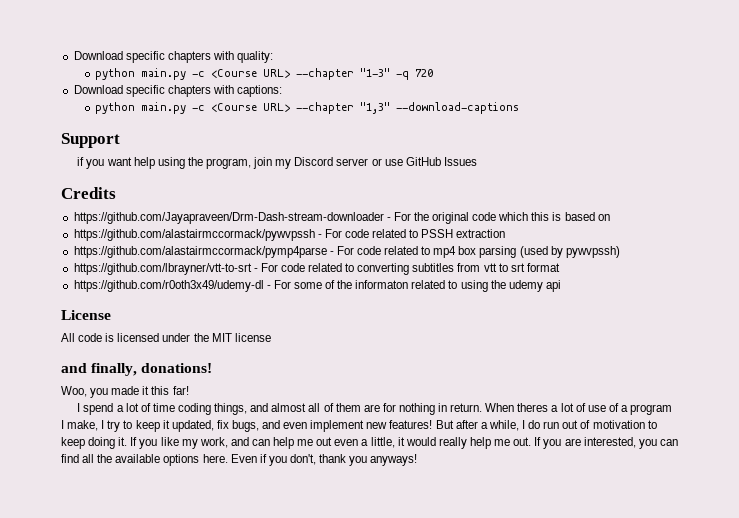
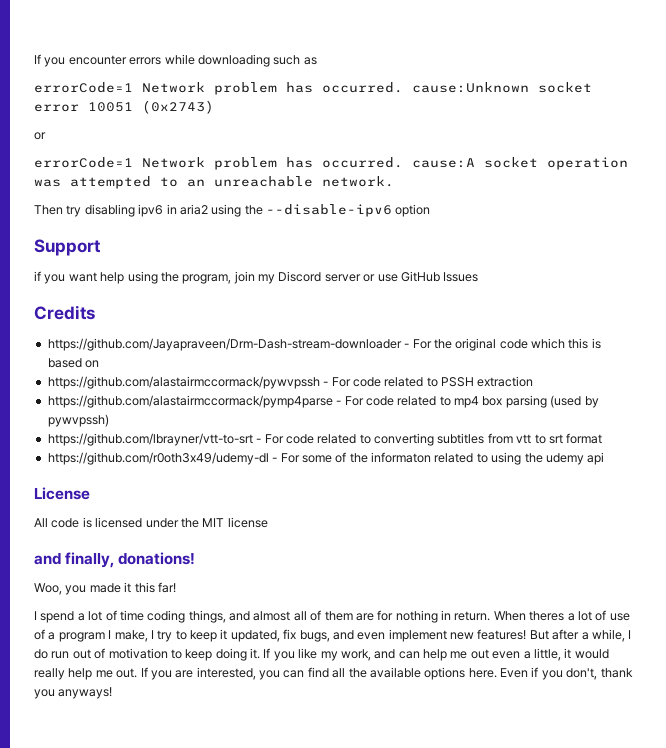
[73,51,274,63] [94,68,433,80] [73,85,283,97] [94,102,519,114] Download specific chapters with quality: // python main.py -c <Course URL> --chapter "1-3" -q 720 // Download specific chapters with captions: // python main.py -c <Course URL> --chapter "1,3" --download-captions -> [34,54,317,67] [34,82,592,95] [34,100,214,114] [34,132,46,140] [34,157,628,170] [34,176,394,189] [34,204,431,217] If you encounter errors while downloading such as // errorCode=1 Network problem has occurred. cause:Unknown socket error 10051 (0x2743) // or // errorCode=1 Network problem has occurred. cause:A socket operation was attempted to an unreachable network. // Then try disabling ipv6 in aria2 using the --disable-ipv6 option

